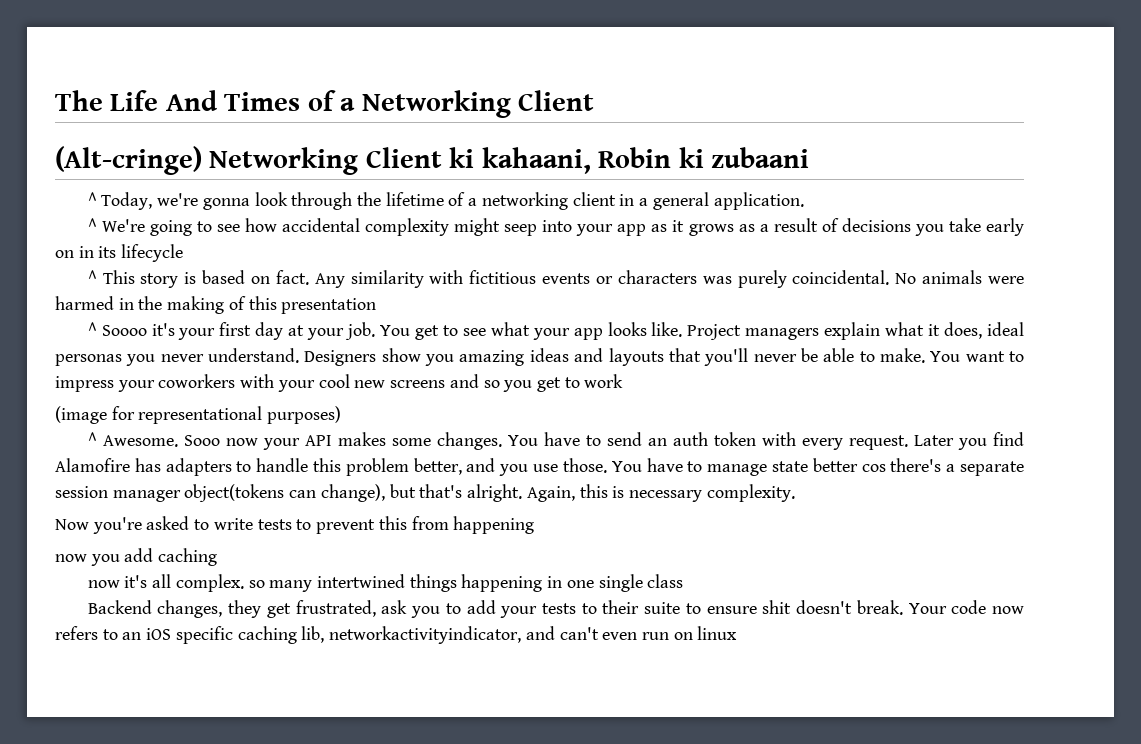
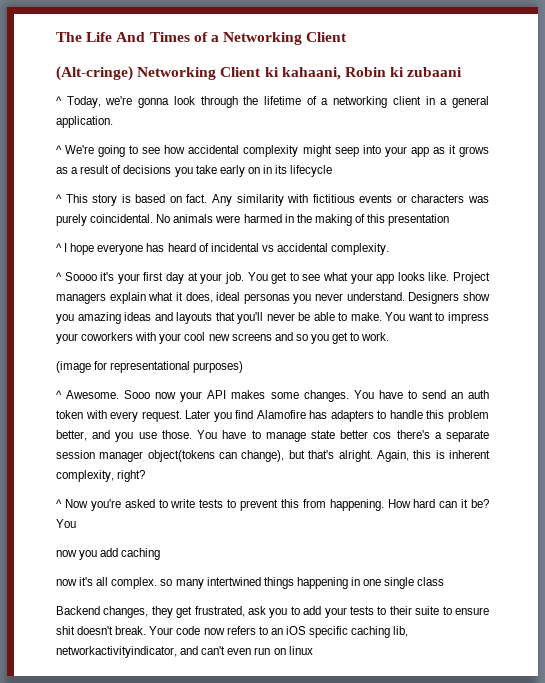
(377, 306) none -> [56,243,390,255] // ^ I hope everyone has heard of incidental vs accidental complexity.
[584,374,624,388] work -> [361,332,390,341] work.
[628,484,795,502] necessary complexity. // -> [449,450,491,459] [56,470,146,482] [56,499,62,508] inherent complexity, right? // ^
[453,516,535,534] happening -> [329,499,489,511] [56,519,76,528] happening. How hard can it be? You

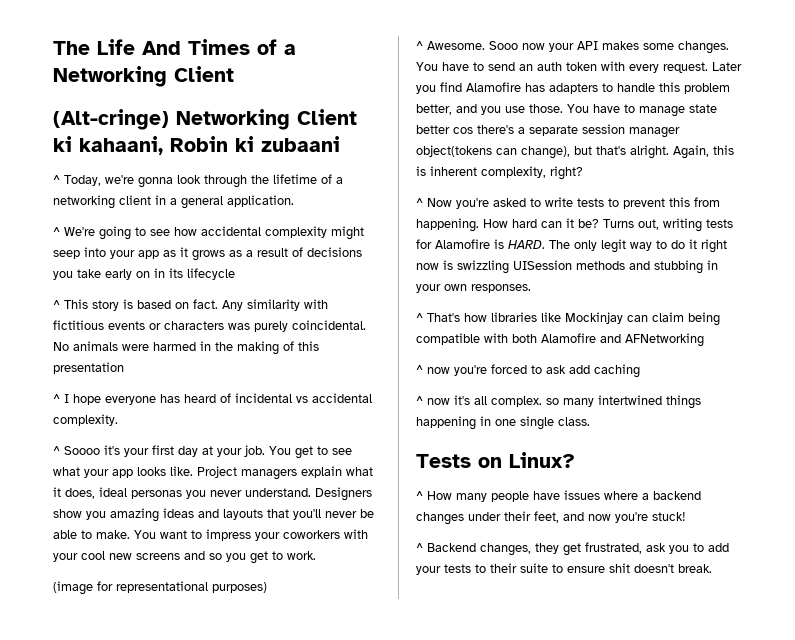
[56,519,76,528] [56,550,98,560] You // now you -> [603,218,733,232] [416,239,727,253] [416,260,718,274] [416,284,531,293] [416,312,720,326] [416,333,704,347] [416,364,566,376] Turns out, writing tests for Alamofire is HARD. The only legit way to do it right now is swizzling UISession methods and stubbing in your own responses. // ^ That's how libraries like Mockinjay can claim being compatible with both Alamofire and AFNetworking // ^ now you're forced to ask
(161, 554) none -> [416,396,423,405] ^
[417,577,445,586] class // -> [558,417,590,426] [416,452,575,468] [416,490,701,502] [416,511,686,525] [416,543,423,552] class. // Tests on Linux? // ^ How many people have issues where a backend changes under their feet, and now you're stuck! // ^
[149,626,409,638] [56,646,313,658] Your code now refers to an iOS specific caching lib, networkactivityindicator, and can't even run on linux -> (712, 568) none

